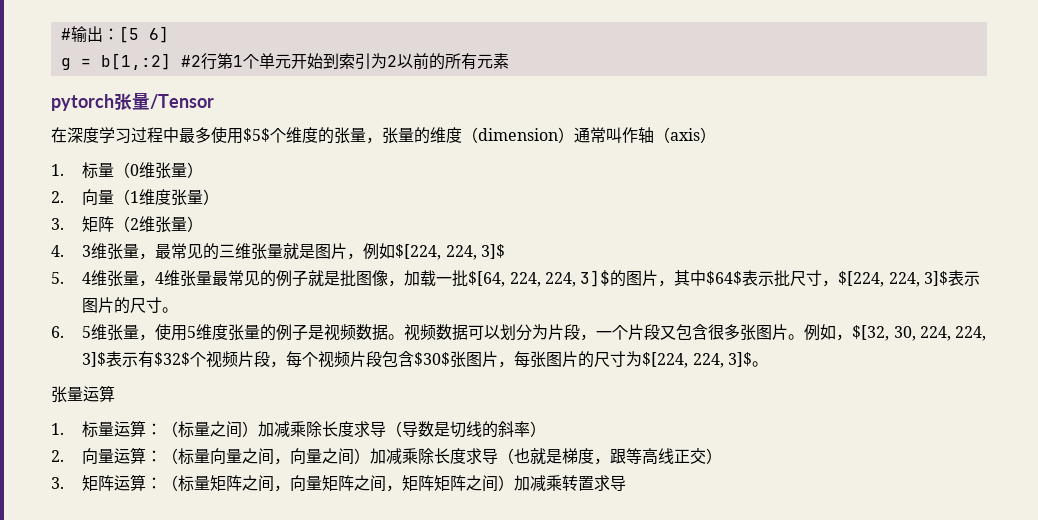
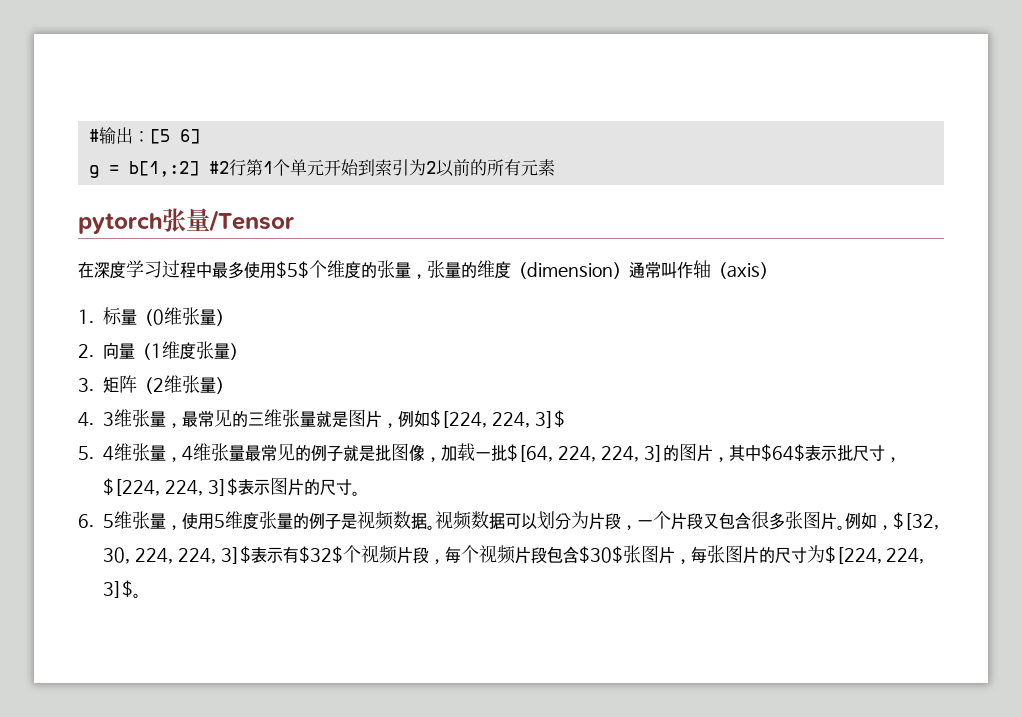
[580,270,611,287] 3]$ -> [643,445,663,462] 3]
[51,385,115,403] [51,420,547,438] [51,447,723,465] [51,474,627,492] // 张量运算 // 1.标量运算：（标量之间）加减乘除长度求导（导数是切线的斜率） // 2.向量运算：（标量向量之间，向量之间）加减乘除长度求导（也就是梯度，跟等高线正交） // 3.矩阵运算：（标量矩阵之间，向量矩阵之间，矩阵矩阵之间）加减乘转置求导 -> (141, 595) none

